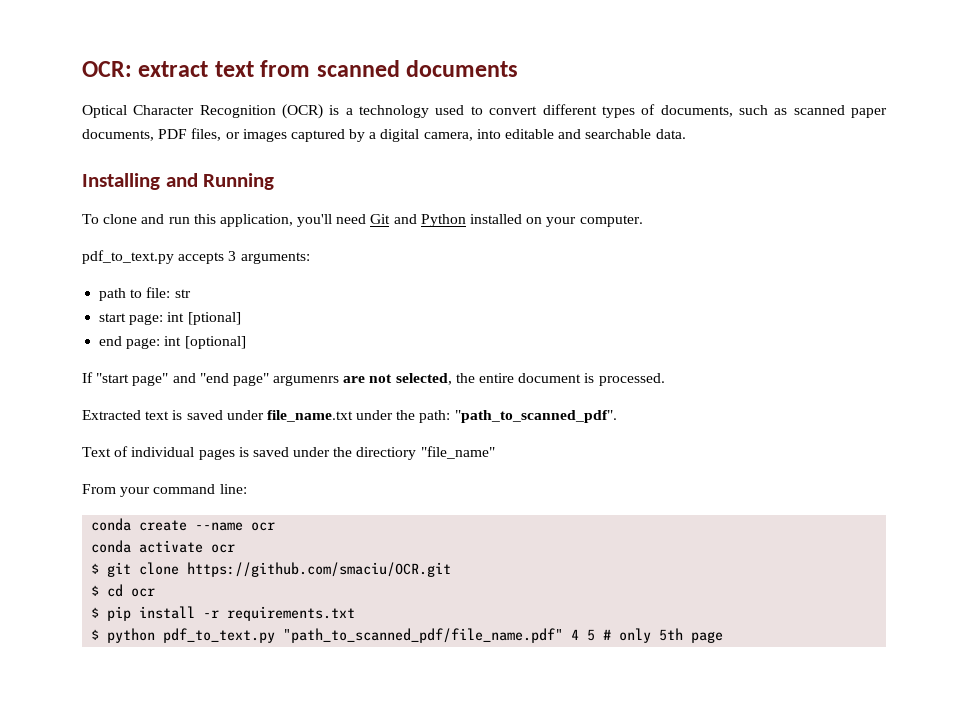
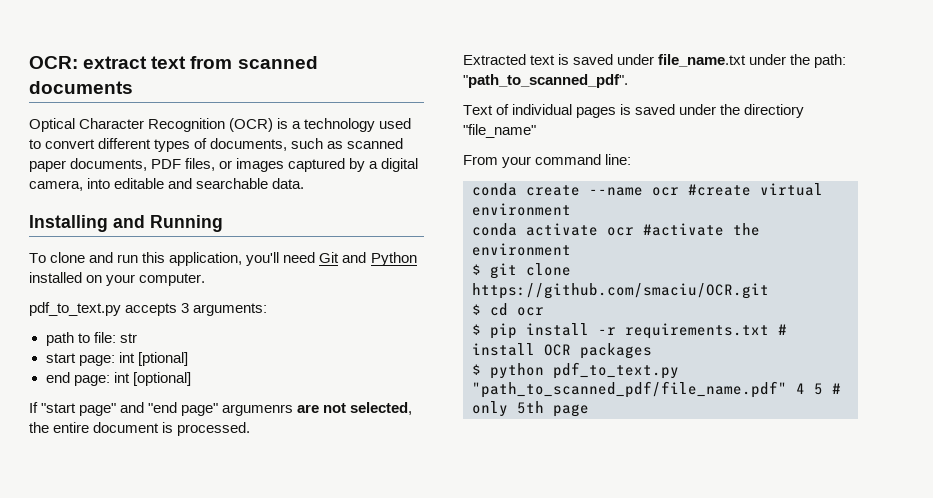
(276, 526) none -> [688,183,823,196] [472,203,571,216] #create virtual environment
(236, 548) none -> [643,223,760,236] [472,243,571,256] #activate the environment
(356, 613) none -> [778,324,787,335] [472,343,652,359] # install OCR packages

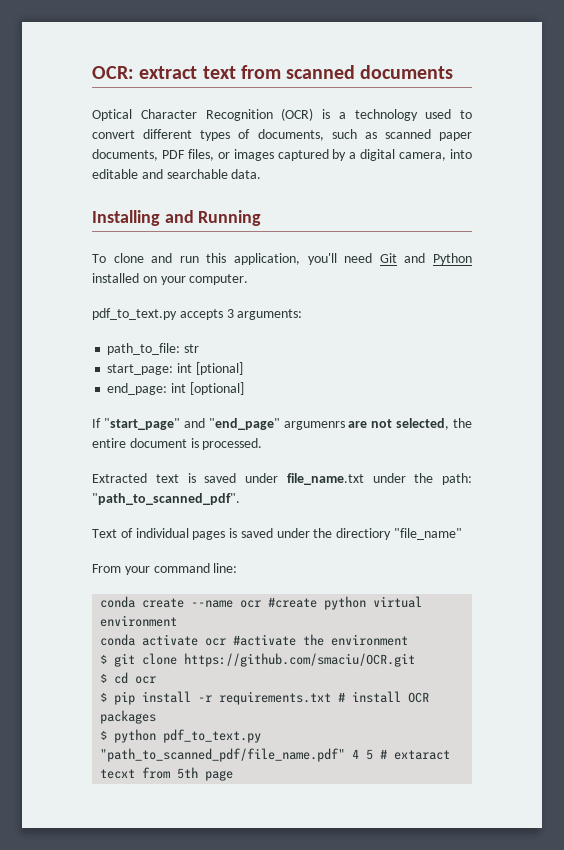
[45,332,116,346] path to file: -> [107,343,181,355] path_to_file:
[45,353,115,366] start page: -> [107,364,174,375] start_page:
[45,372,110,386] end page: -> [107,383,168,395] end_page:
[41,402,219,416] "start page" and "end page" -> [103,418,280,430] "start_page" and "end_page"
(751, 190) none -> [324,596,367,610] python
[472,401,508,417] only -> [394,750,451,760] [100,767,171,779] extaract tecxt from

